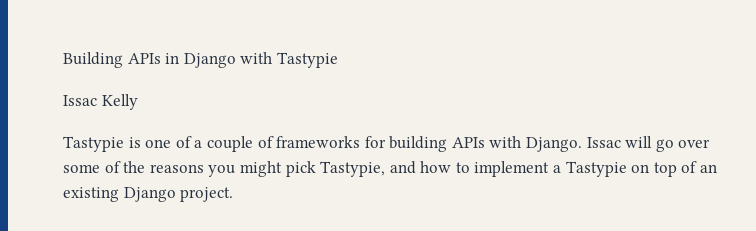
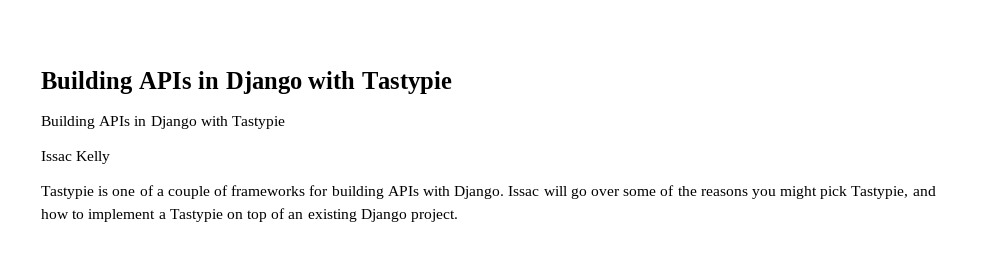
[63,52,338,68] Building APIs in Django with Tastypie -> [41,71,453,94] [41,116,285,129] Building APIs in Django with Tastypie // Building APIs in Django with Tastypie

